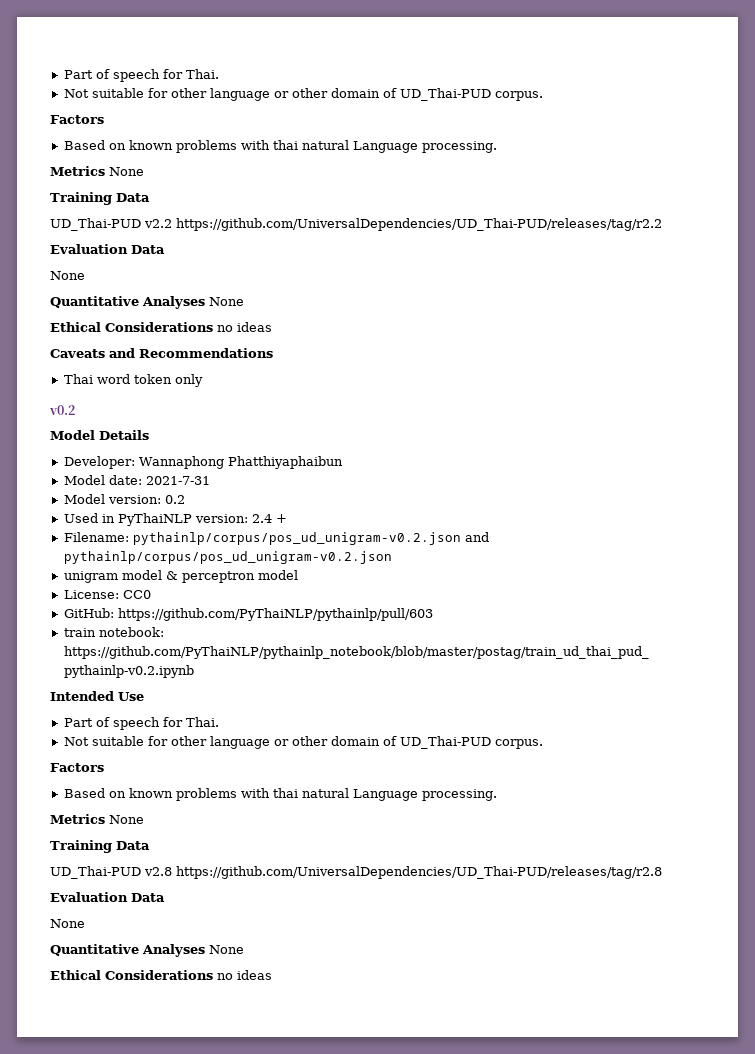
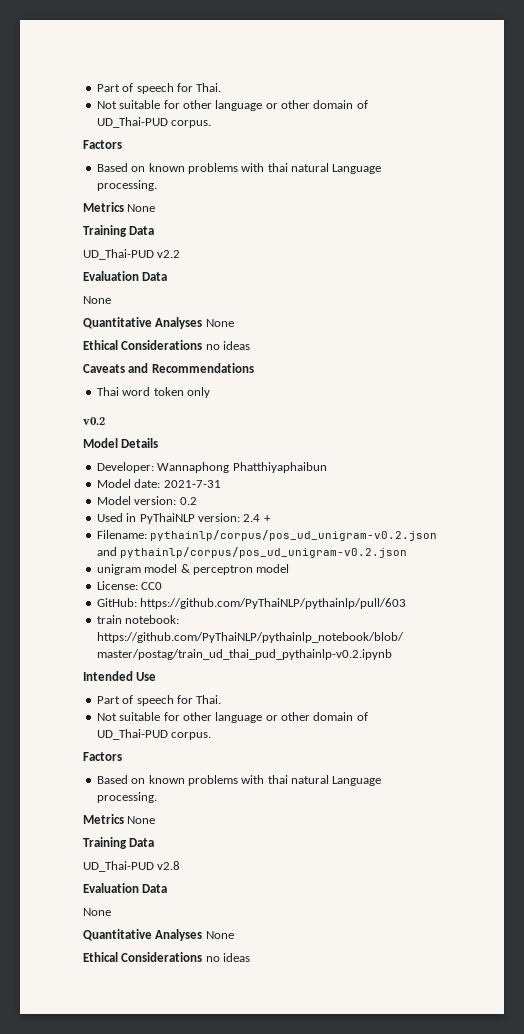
[176,218,662,231] https://github.com/UniversalDependencies/UD_Thai-PUD/releases/tag/r2.2 -> (181, 254) none
[176,866,662,879] https://github.com/UniversalDependencies/UD_Thai-PUD/releases/tag/r2.8 -> (181, 865) none

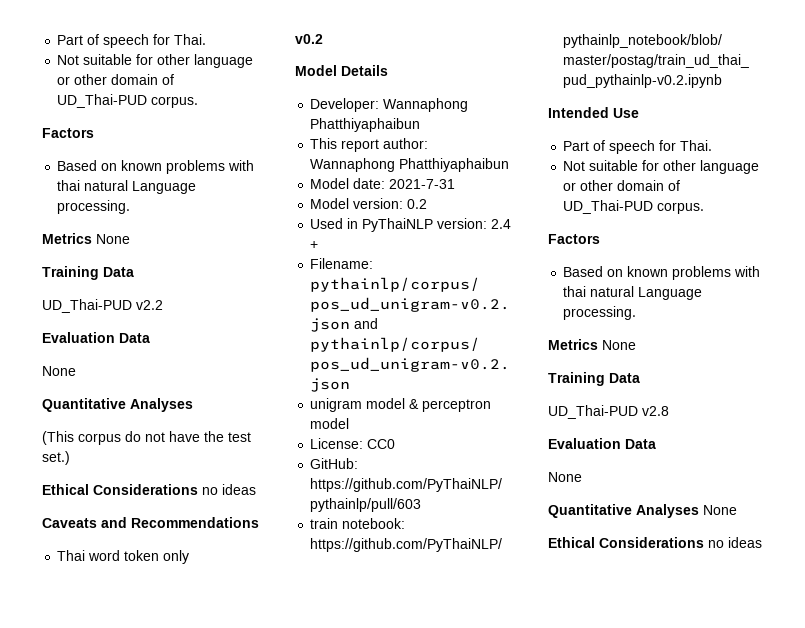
[155,317,234,329] Analyses None -> [130,398,193,412] [42,431,251,445] [42,451,70,465] Analyses // (This corpus do not have the test set.)
(327, 467) none -> [310,138,429,152] [310,158,510,172] // This report author: Wannaphong Phatthiyaphaibun

